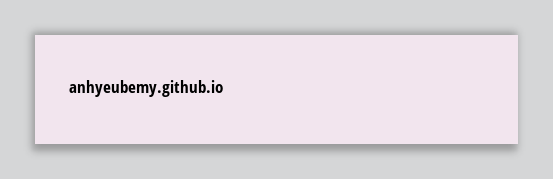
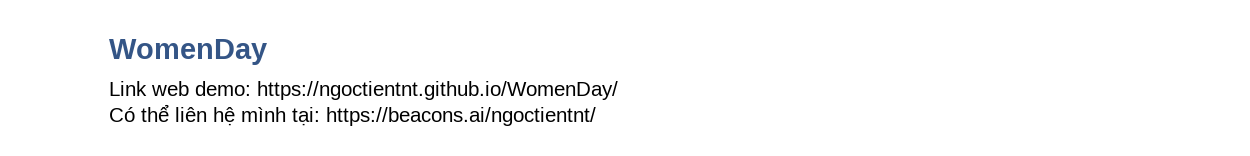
[69,80,223,97] anhyeubemy.github.io -> [109,39,267,65] [109,81,618,100] [109,104,596,126] WomenDay // Link web demo: https://ngoctientnt.github.io/WomenDay/ // Có thể liên hệ mình tại: https://beacons.ai/ngoctientnt/

